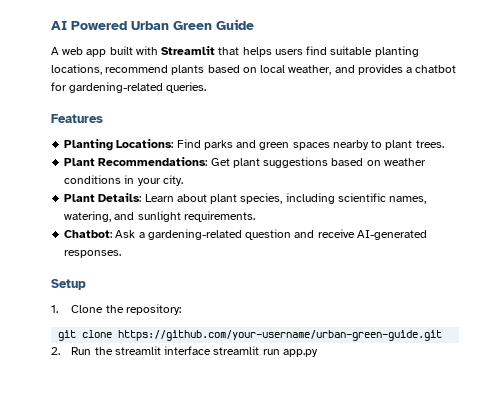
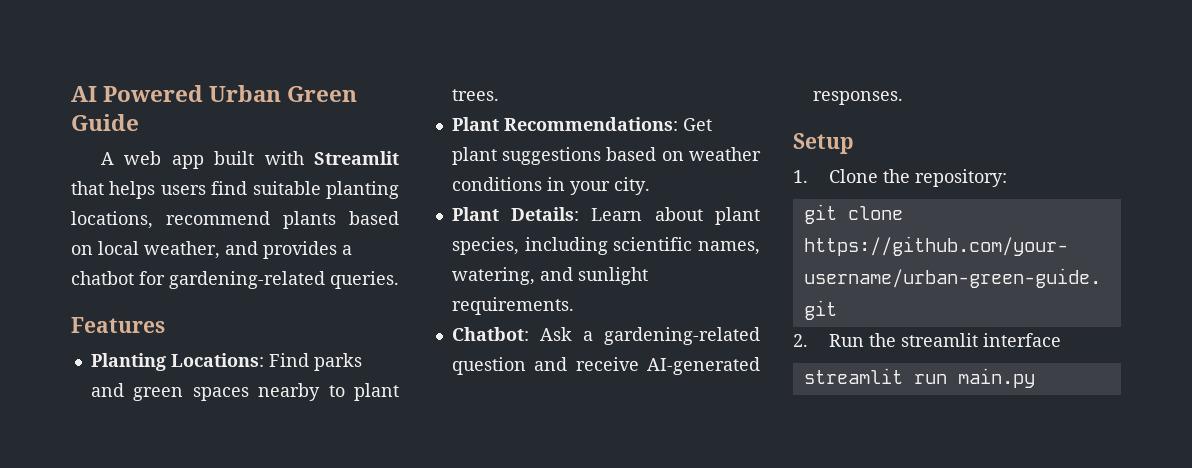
(212, 350) none -> (1061, 340) //
[282,349,318,357] app.py -> [957,368,1035,388] main.py

